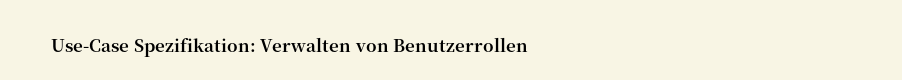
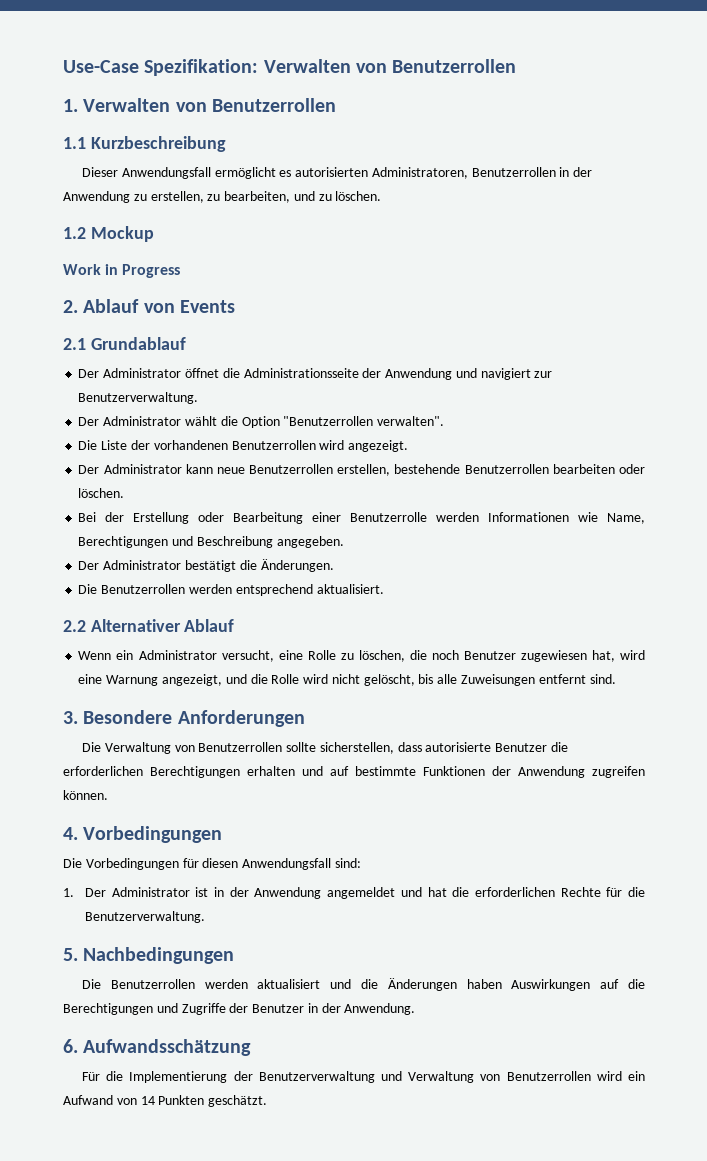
(529, 44) none -> [63,98,336,112] [63,136,226,152] [81,167,593,179] [63,191,382,203] [63,226,154,242] [63,264,181,278] [63,299,235,313] [63,337,186,350] [78,368,553,380] [78,392,199,404] [78,416,445,428] [78,440,409,452] [78,464,646,476] [78,488,125,498] [78,512,646,524] [78,536,344,548] [78,559,334,572] [78,584,384,596] [63,619,235,632] [78,650,646,662] [78,674,616,686] [63,710,305,727] [81,742,568,754] [63,766,645,778] [63,790,108,800] [63,826,223,843] [63,858,361,870] [63,887,646,899] [84,911,205,923] [63,947,235,964] [81,978,645,991] [63,1003,416,1015] [63,1039,252,1056] [81,1071,646,1083] [63,1095,268,1107] // 1. Verwalten von Benutzerrollen // 1.1 Kurzbeschreibung // Dieser Anwendungsfall ermöglicht es autorisierten Administratoren, Benutzerrollen in der Anwendung zu erstellen, zu bearbeiten, und zu löschen. // 1.2 Mockup // Work in Progress // 2. Ablauf von Events // 2.1 Grundablauf // Der Administrator öffnet die Administrationsseite der Anwendung und navigiert zur Benutzerverwaltung. // Der Administrator wählt die Option "Benutzerrollen verwalten". // Die Liste der vorhandenen Benutzerrollen wird angezeigt. // Der Administrator kann neue Benutzerrollen erstellen, bestehende Benutzerrollen bearbeiten oder löschen. // Bei der Erstellung oder Bearbeitung einer Benutzerrolle werden Informationen wie Name, Berechtigungen und Beschreibung angegeben. // Der Administrator bestätigt die Änderungen. // Die Benutzerrollen werden entsprechend aktualisiert. // 2.2 Alternativer Ablauf // Wenn ein Administrator versucht, eine Rolle zu löschen, die noch Benutzer zugewiesen hat, wird eine Warnung angezeigt, und die Rolle wird nicht gelöscht, bis alle Zuweisungen entfernt sind. // 3. Besondere Anforderungen // Die Verwaltung von Benutzerrollen sollte sicherstellen, dass autorisierte Benutzer die erforderlichen Berechtigungen erhalten und auf bestimmte Funktionen der Anwendung zugreifen können. // 4. Vorbedingungen // Die Vorbedingungen für diesen Anwendungsfall sind: // 1. Der Administrator ist in der Anwendung angemeldet und hat die erforderlichen Rechte für die Benutzerverwaltung. // 5. Nachbedingungen // Die Benutzerrollen werden aktualisiert und die Änderungen haben Auswirkungen auf die Berechtigungen und Zugriffe der Benutzer in der Anwendung. // 6. Aufwandsschätzung // Für die Implementierung der Benutzerverwaltung und Verwaltung von Benutzerrollen wird ein Aufwand von 14 Punkten geschätzt.

